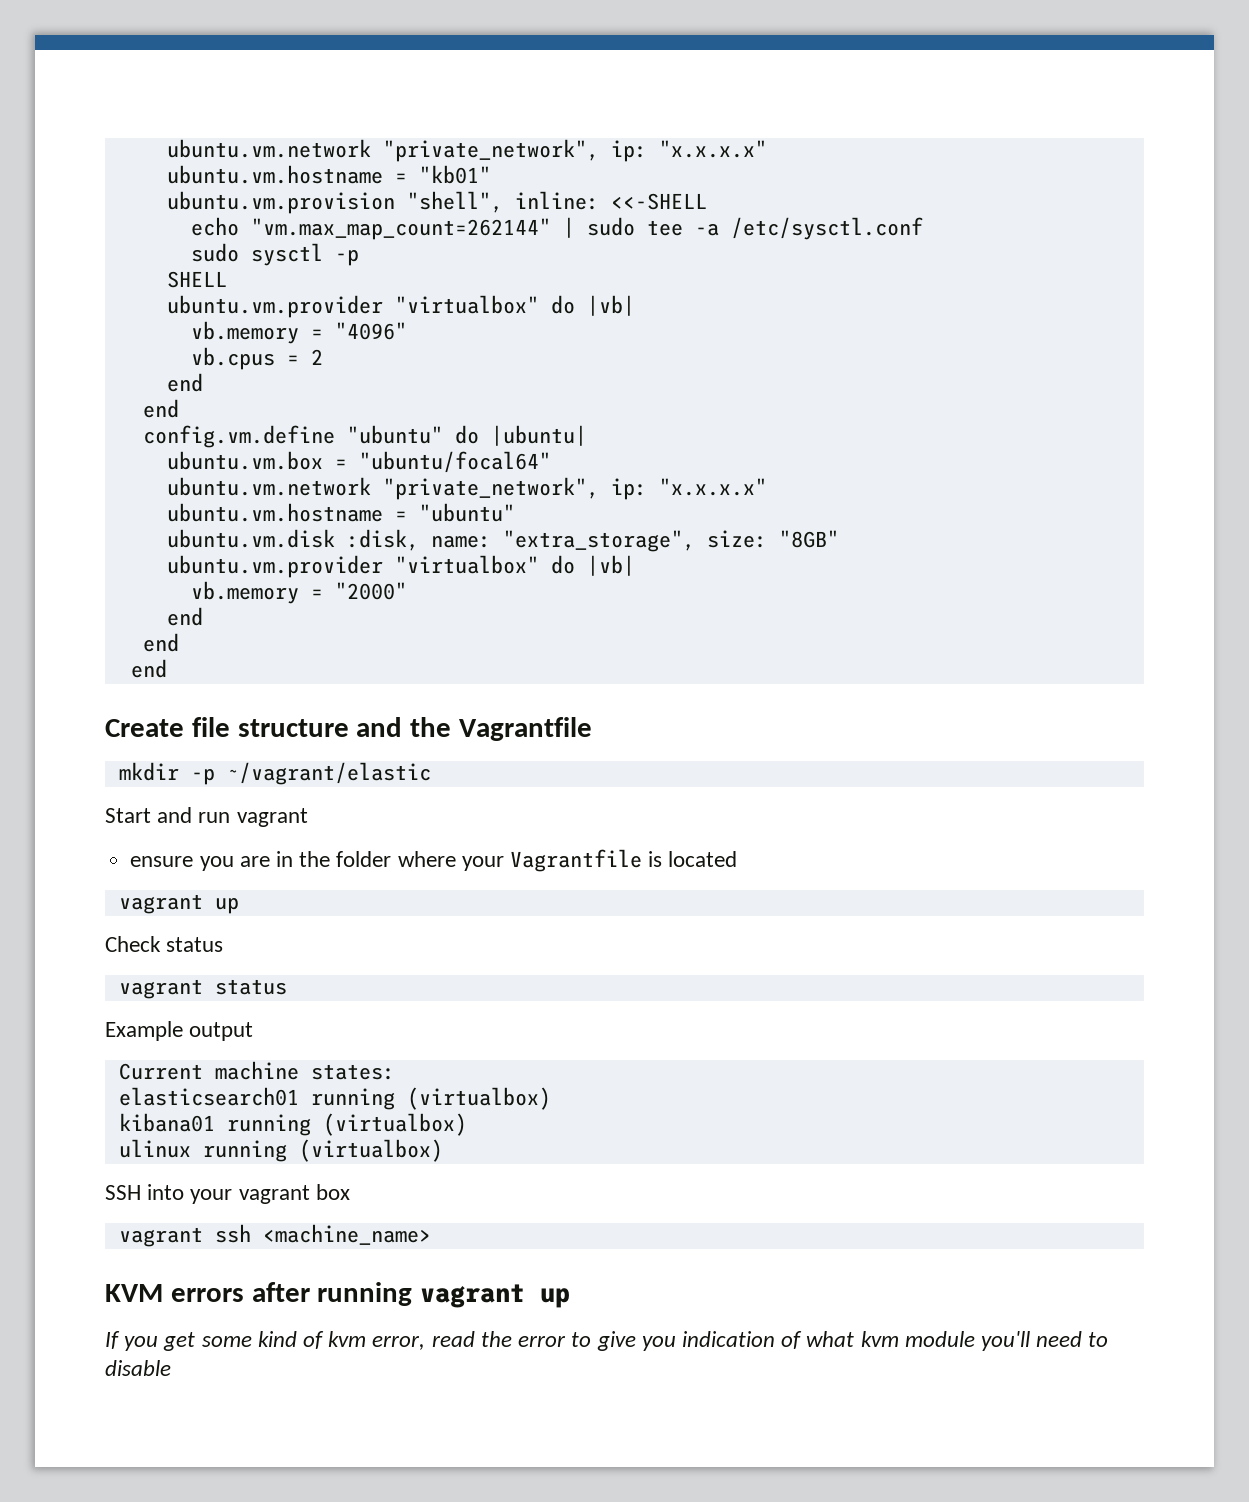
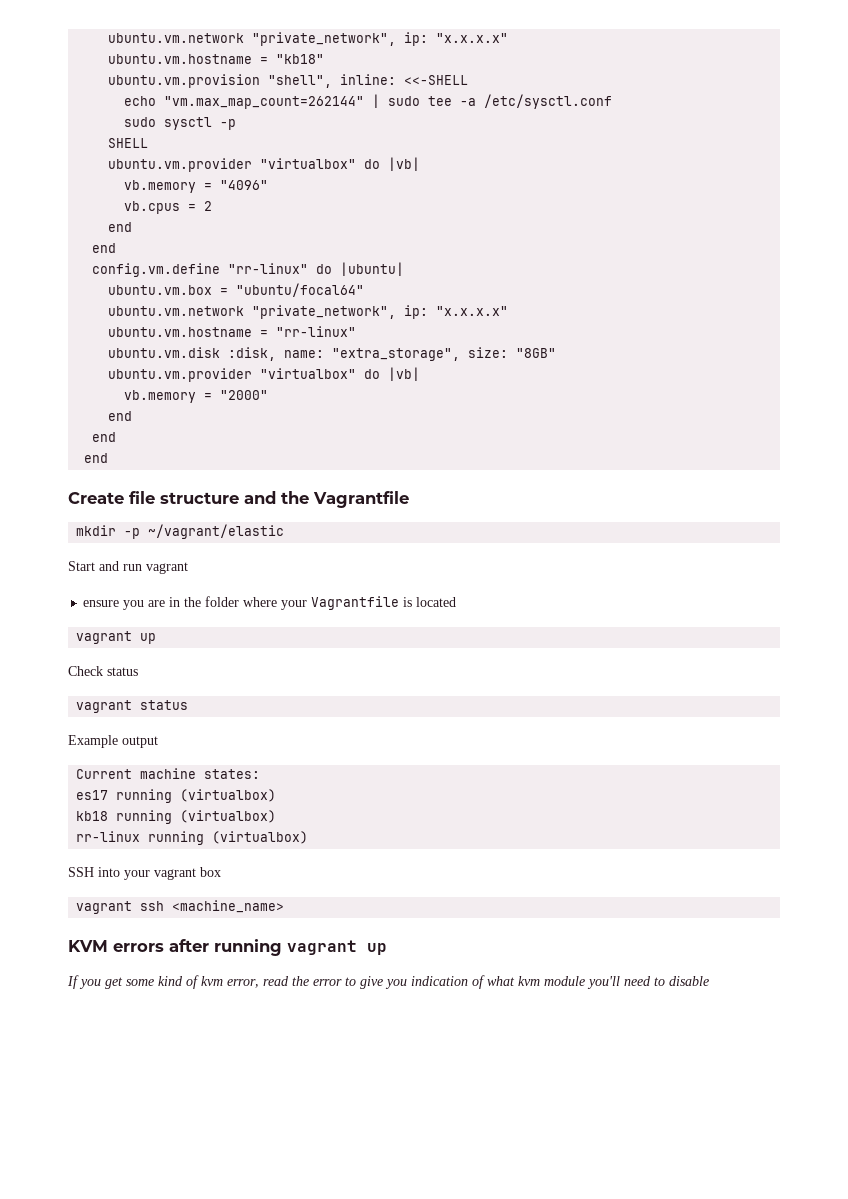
[166,139,767,162] [166,165,491,184] ubuntu.vm.network "private_network", ip: "x.x.x.x" // ubuntu.vm.hostname = "kb01" -> [108,32,509,46] [108,54,325,64] ubuntu.vm.network "private_network", ip: "x.x.x.x" // ubuntu.vm.hostname = "kb18"
[346,425,443,444] "ubuntu" -> [228,263,309,274] "rr-linux"
[418,503,515,522] "ubuntu" -> [276,326,357,337] "rr-linux"
[118,1087,551,1110] [118,1113,467,1136] [118,1139,191,1158] elasticsearch01 running (virtualbox) // kibana01 running (virtualbox) // ulinux -> [76,789,277,803] [76,810,277,824] [76,831,141,842] es17 running (virtualbox) // kb18 running (virtualbox) // rr-linux

